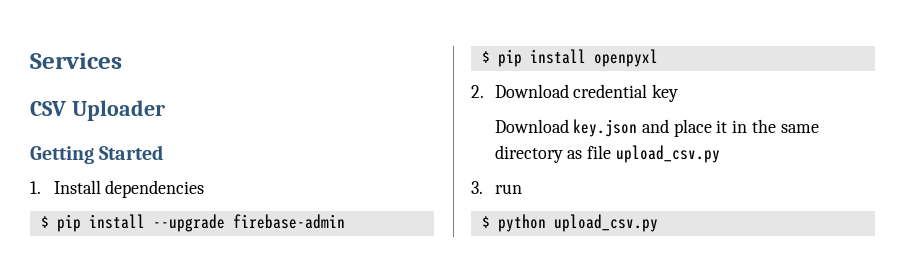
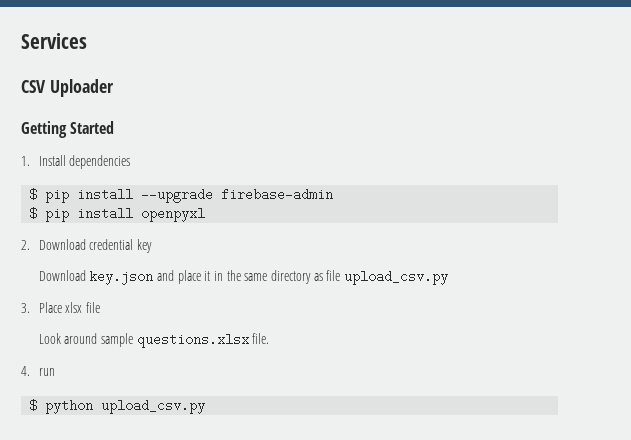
(483, 187) none -> [38,302,101,313] [38,333,270,348] [21,366,30,376] Place xlsx file // Look around sample questions.xlsx file. // 4.

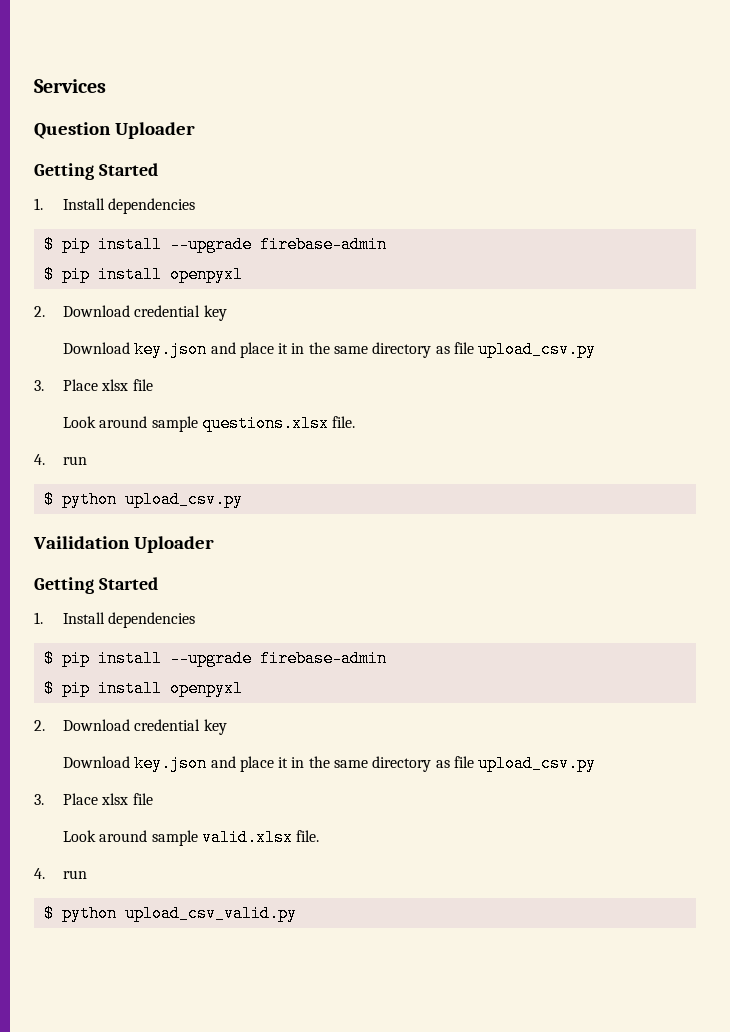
[21,80,46,93] CSV -> [34,122,111,139] Question
(206, 406) none -> [33,536,214,553] [34,577,158,594] [34,612,196,628] [43,650,387,667] [43,680,243,697] [34,719,227,735] [62,755,597,772] [34,793,153,805] [62,829,320,846] [34,868,87,879] [43,905,297,922] // Vailidation Uploader // Getting Started // 1. Install dependencies // $ pip install --upgrade firebase-admin // $ pip install openpyxl // 2. Download credential key // Download key.json and place it in the same directory as file upload_csv.py // 3. Place xlsx file // Look around sample valid.xlsx file. // 4. run // $ python upload_csv_valid.py

